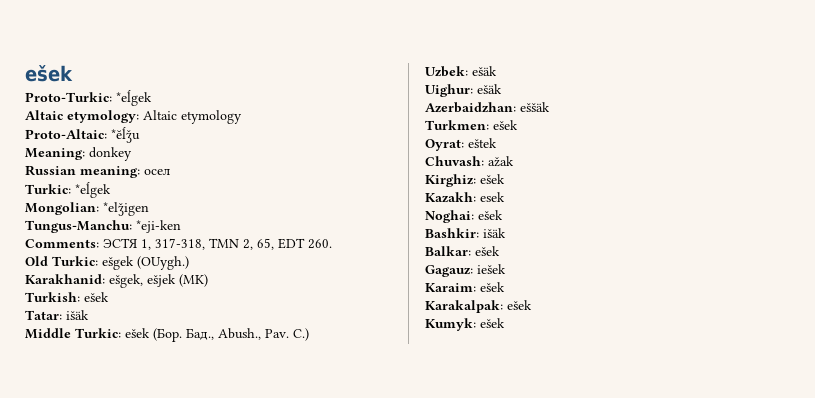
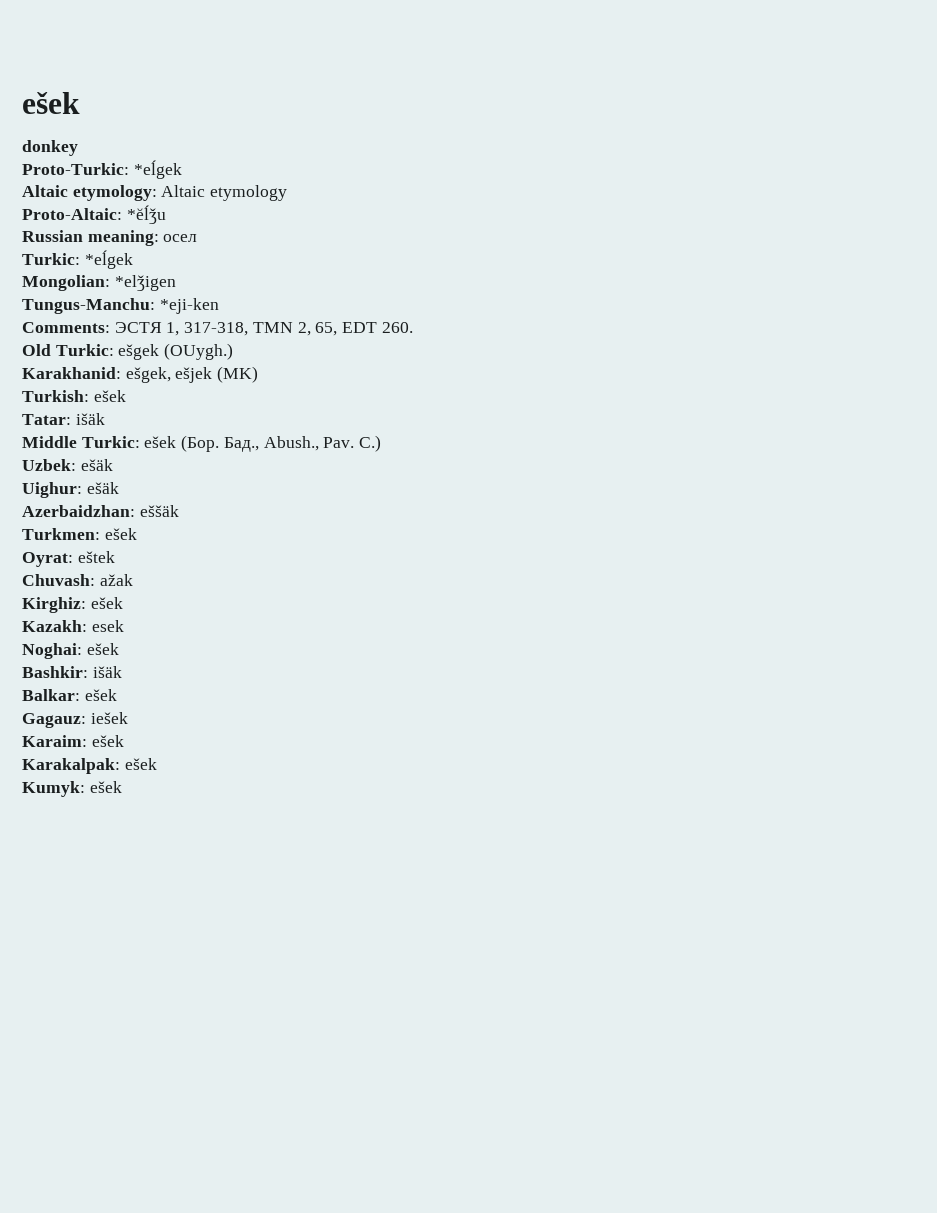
[25,65,73,82] ešek -> [22,92,80,114] [22,140,78,156] ešek // donkey
[25,147,132,161] // Meaning: donkey -> (166, 214) none

